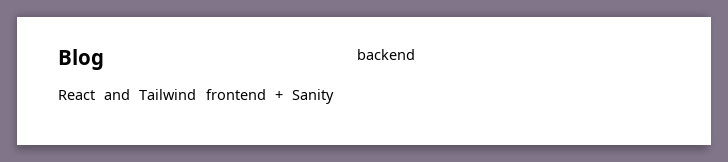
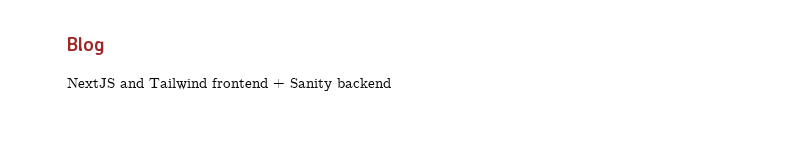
[58,90,95,100] React -> [67,77,115,88] NextJS

